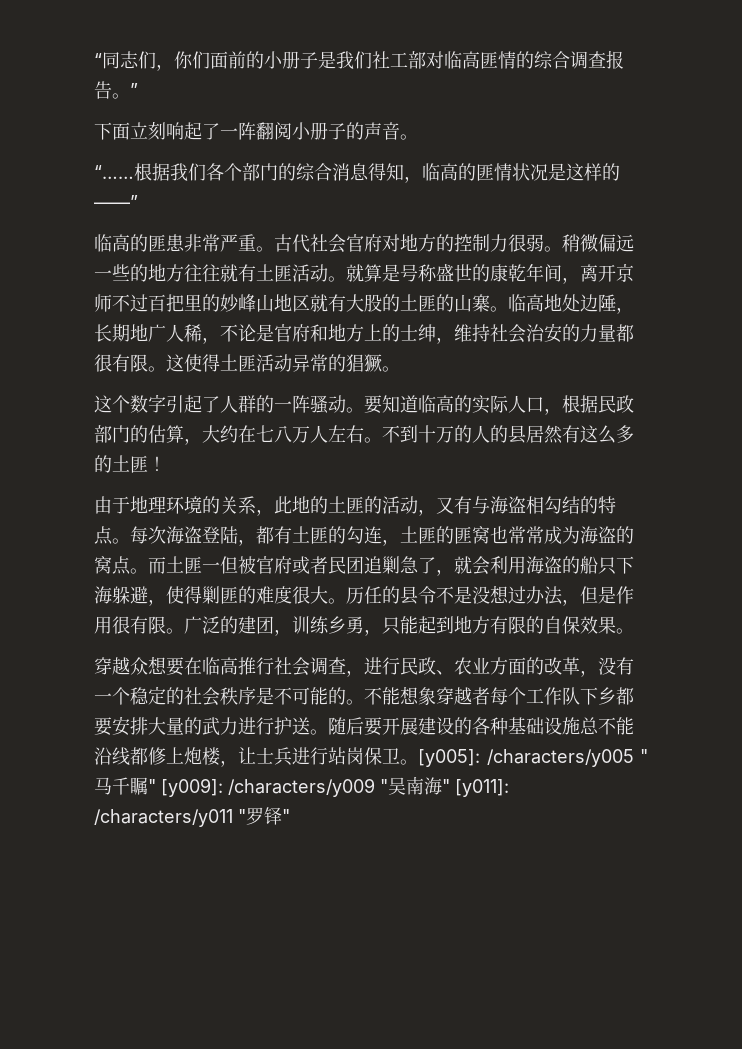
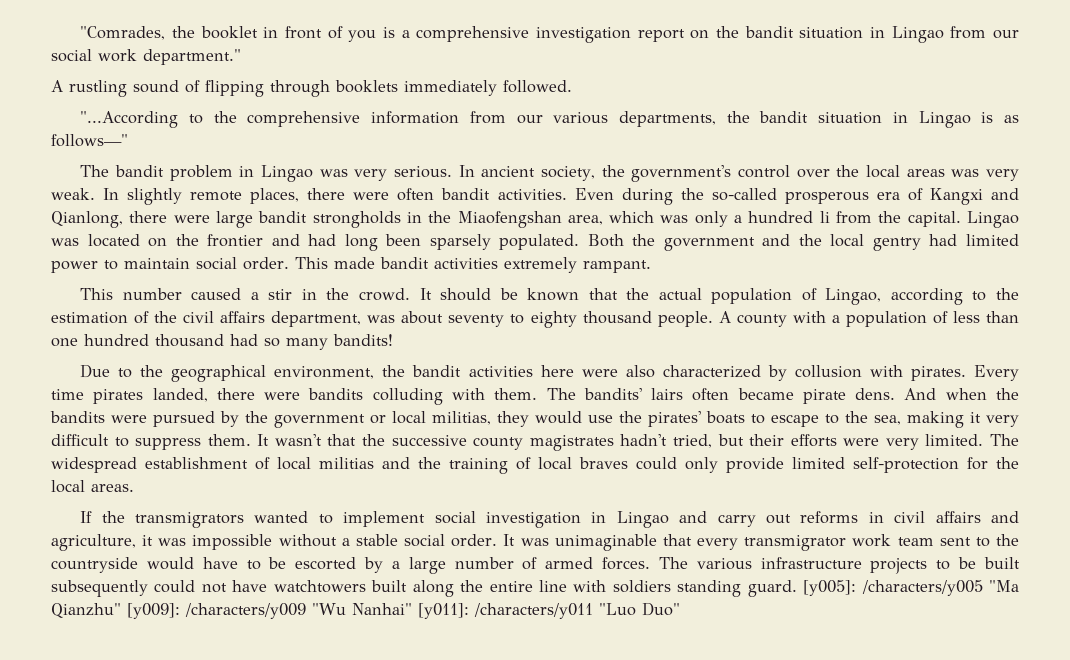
[94,50,624,71] [94,81,138,99] [94,121,418,140] [94,163,620,183] [94,195,138,209] [94,234,634,253] [94,263,634,284] [94,294,634,314] [94,323,634,344] [94,354,400,372] [94,394,634,415] [94,425,634,445] [94,455,166,473] [94,496,616,516] [94,526,634,546] [94,556,634,576] [94,585,634,606] [94,616,634,636] [94,656,634,677] [94,686,634,706] [94,716,634,736] [94,747,648,767] [94,776,509,797] [94,807,290,827] “同志们，你们面前的小册子是我们社工部对临高匪情的综合调查报告。” // 下面立刻响起了一阵翻阅小册子的声音。 // “……根据我们各个部门的综合消息得知，临高的匪情状况是这样的——” // 临高的匪患非常严重。古代社会官府对地方的控制力很弱。稍微偏远一些的地方往往就有土匪活动。就算是号称盛世的康乾年间，离开京师不过百把里的妙峰山地区就有大股的土匪的山寨。临高地处边陲，长期地广人稀，不论是官府和地方上的士绅，维持社会治安的力量都很有限。这使得土匪活动异常的猖獗。 // 这个数字引起了人群的一阵骚动。要知道临高的实际人口，根据民政部门的估算，大约在七八万人左右。不到十万的人的县居然有这么多的土匪！ // 由于地理环境的关系，此地的土匪的活动，又有与海盗相勾结的特点。每次海盗登陆，都有土匪的勾连，土匪的匪窝也常常成为海盗的窝点。而土匪一但被官府或者民团追剿急了，就会利用海盗的船只下海躲避，使得剿匪的难度很大。历任的县令不是没想过办法，但是作用很有限。广泛的建团，训练乡勇，只能起到地方有限的自保效果。 // 穿越众想要在临高推行社会调查，进行民政、农业方面的改革，没有一个稳定的社会秩序是不可能的。不能想象穿越者每个工作队下乡都要安排大量的武力进行护送。随后要开展建设的各种基础设施总不能沿线都修上炮楼，让士兵进行站岗保卫。[y005]: /characters/y005 "马千瞩" [y009]: /characters/y009 "吴南海" [y011]: /characters/y011 "罗铎" -> [80,26,1019,43] [51,49,241,65] [51,80,572,97] [80,111,1019,128] [51,134,128,147] [80,165,1019,182] [51,188,1019,205] [51,211,1019,228] [51,234,1019,251] [51,257,651,273] [80,288,1019,305] [51,311,1019,328] [51,334,393,350] [80,364,1020,382] [51,388,1020,405] [50,411,1019,428] [51,434,1019,451] [51,457,1019,474] [51,480,134,493] [80,511,1019,528] [51,534,1019,551] [51,557,1021,574] [51,580,1019,597] [51,602,680,619] "Comrades, the booklet in front of you is a comprehensive investigation report on the bandit situation in Lingao from our social work department." // A rustling sound of flipping through booklets immediately followed. // "...According to the comprehensive information from our various departments, the bandit situation in Lingao is as follows—" // The bandit problem in Lingao was very serious. In ancient society, the government's control over the local areas was very weak. In slightly remote places, there were often bandit activities. Even during the so-called prosperous era of Kangxi and Qianlong, there were large bandit strongholds in the Miaofengshan area, which was only a hundred li from the capital. Lingao was located on the frontier and had long been sparsely populated. Both the government and the local gentry had limited power to maintain social order. This made bandit activities extremely rampant. // This number caused a stir in the crowd. It should be known that the actual population of Lingao, according to the estimation of the civil affairs department, was about seventy to eighty thousand people. A county with a population of less than one hundred thousand had so many bandits! // Due to the geographical environment, the bandit activities here were also characterized by collusion with pirates. Every time pirates landed, there were bandits colluding with them. The bandits' lairs often became pirate dens. And when the bandits were pursued by the government or local militias, they would use the pirates' boats to escape to the sea, making it very difficult to suppress them. It wasn't that the successive county magistrates hadn't tried, but their efforts were very limited. The widespread establishment of local militias and the training of local braves could only provide limited self-protection for the local areas. // If the transmigrators wanted to implement social investigation in Lingao and carry out reforms in civil affairs and agriculture, it was impossible without a stable social order. It was unimaginable that every transmigrator work team sent to the countryside would have to be escorted by a large number of armed forces. The various infrastructure projects to be built subsequently could not have watchtowers built along the entire line with soldiers standing guard. [y005]: /characters/y005 "Ma Qianzhu" [y009]: /characters/y009 "Wu Nanhai" [y011]: /characters/y011 "Luo Duo"

